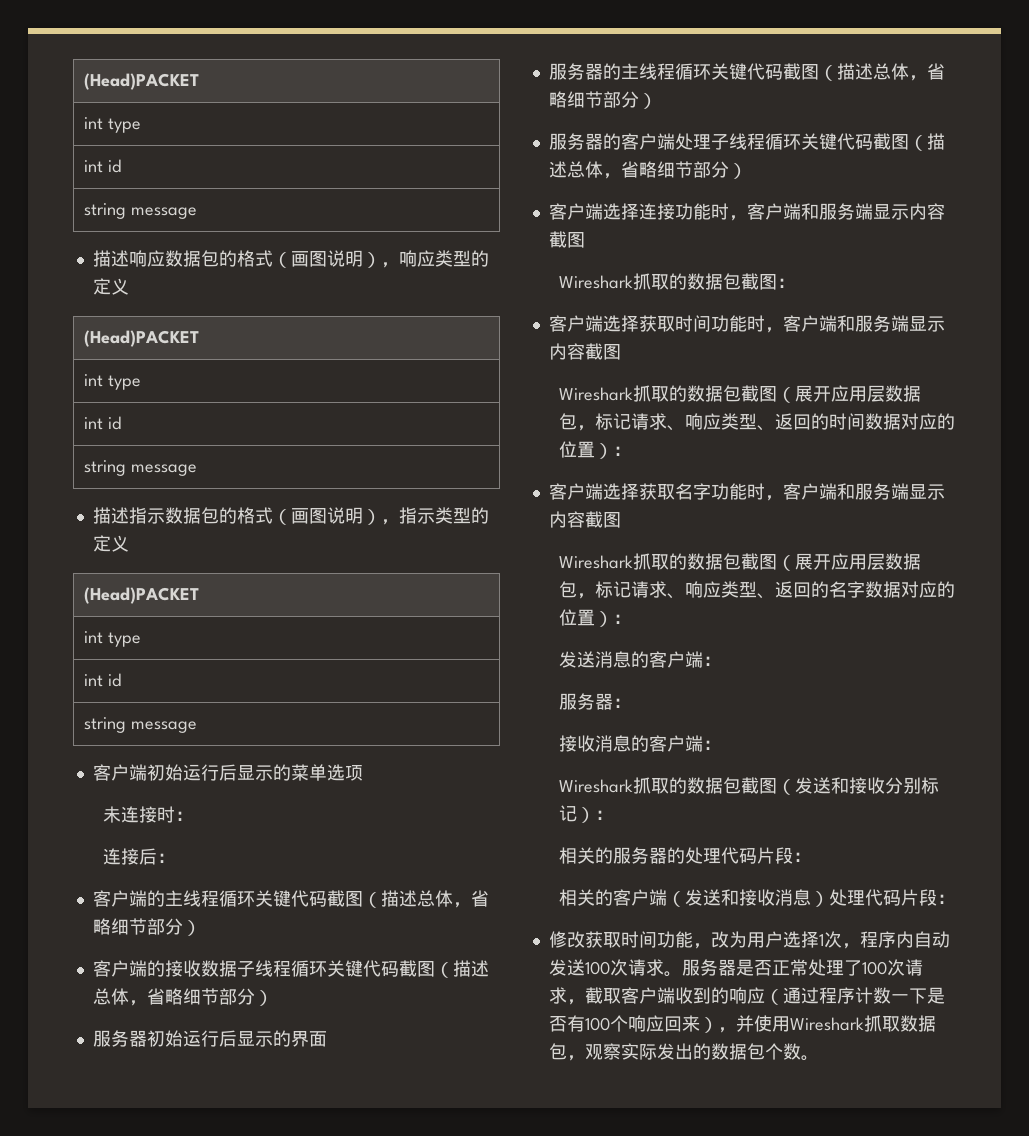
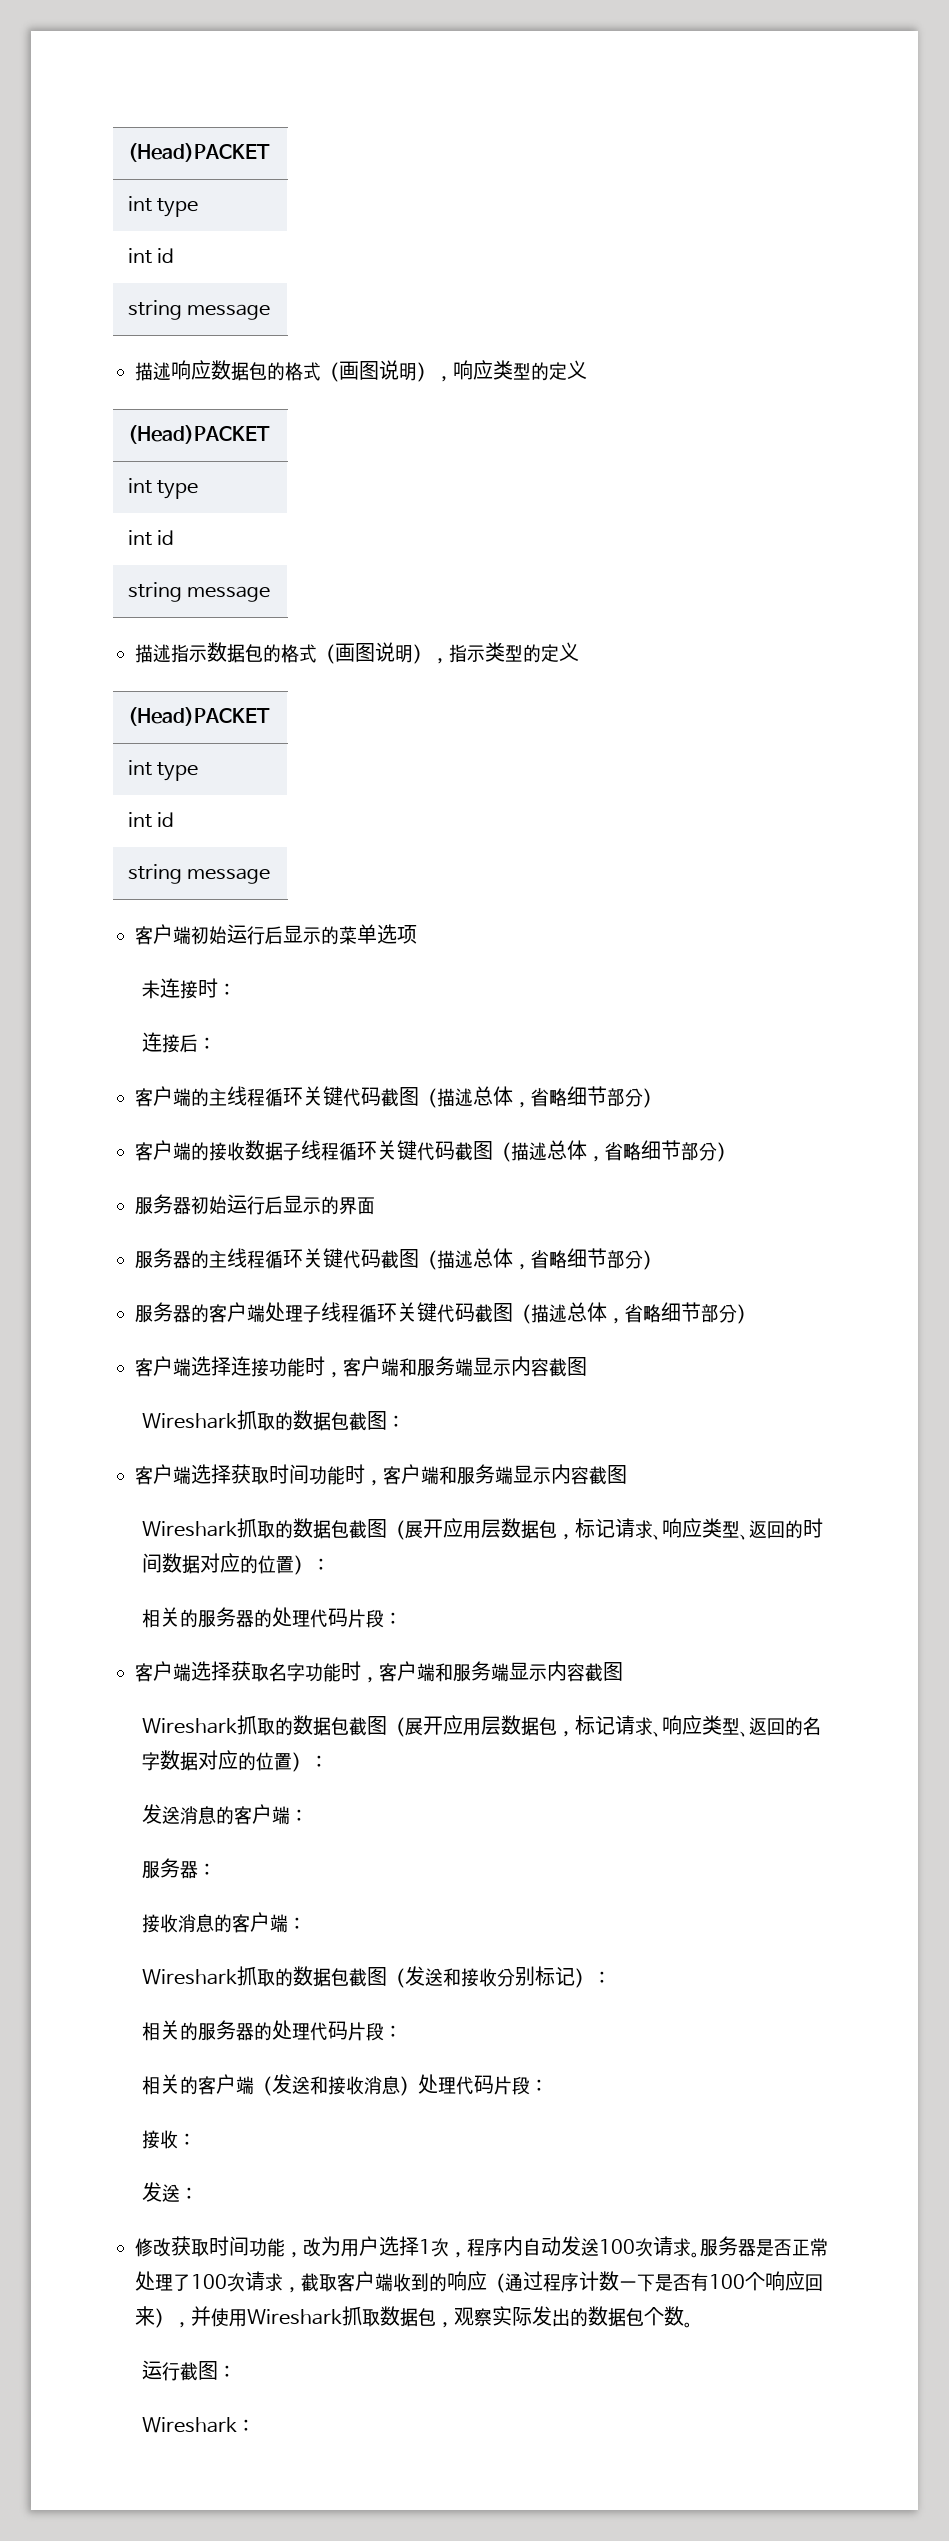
(631, 451) none -> [141,1607,402,1628] // 相关的服务器的处理代码片段：
(955, 899) none -> [141,2130,196,2149] [141,2182,198,2202] // 接收： // 发送：
(819, 1058) none -> [141,2360,236,2381] [141,2417,255,2433] // 运行截图： // Wireshark：

